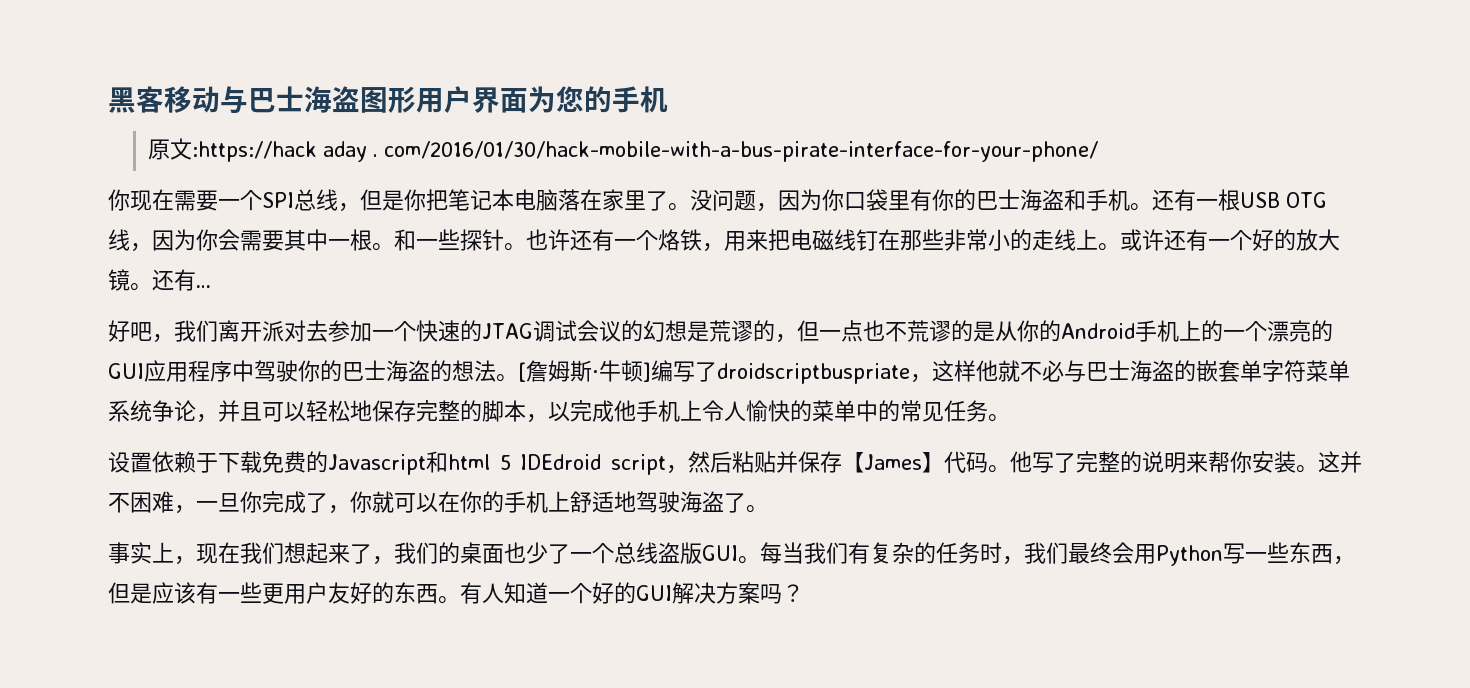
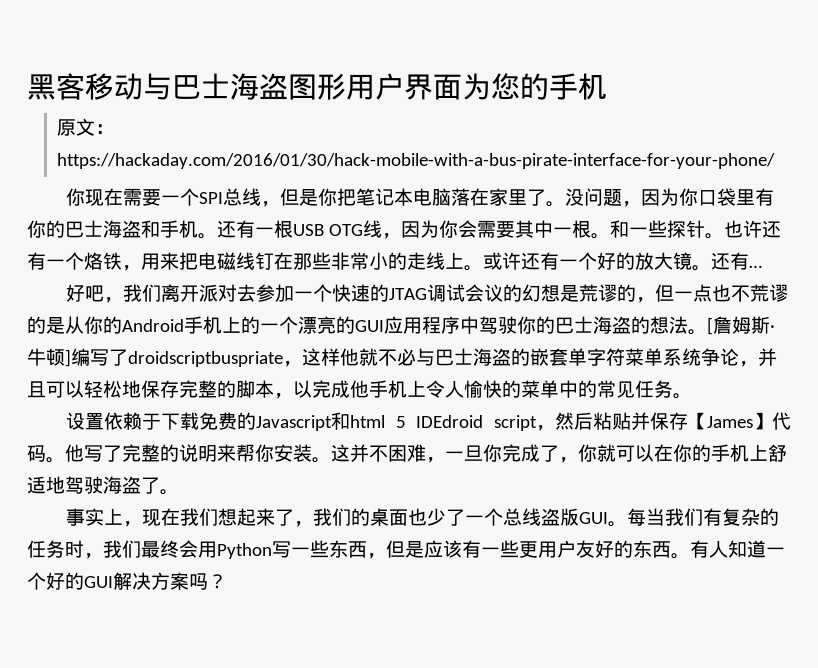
[192,141,1099,162] :https://hack aday . com/2016/01/30/hack-mobile-with-a-bus-pirate-interface-for-your-phone/ -> [95,124,115,134] [57,153,776,169] ：https://hackaday.com/2016/01/30/hack-mobile-with-a-bus-pirate-interface-for-your-phone/

